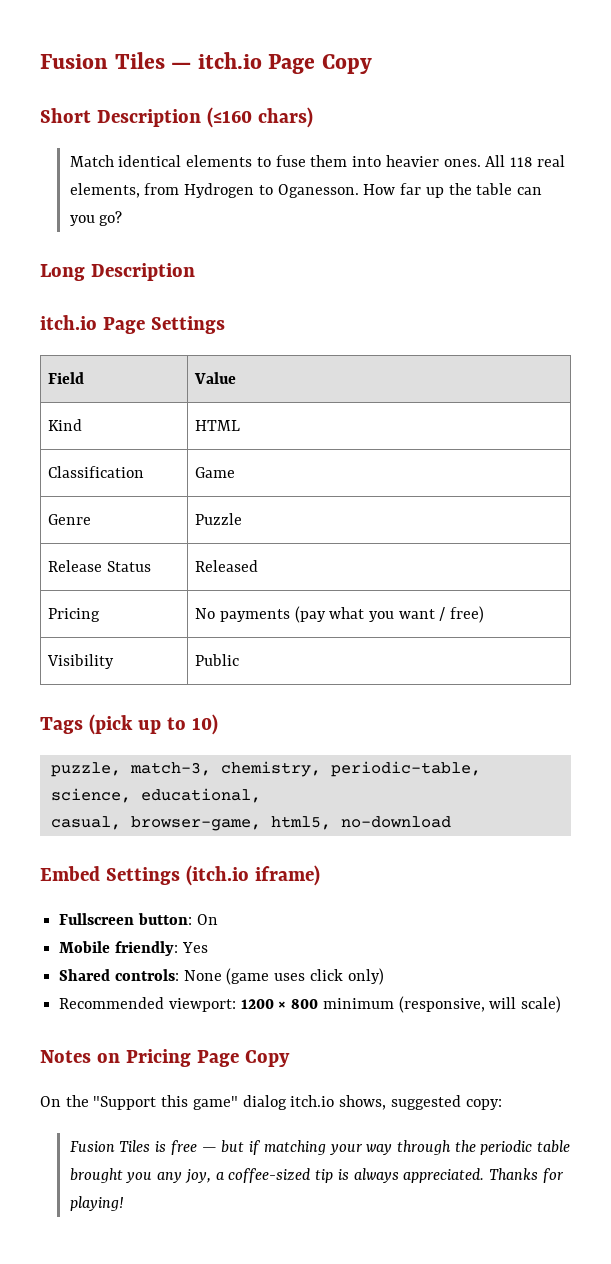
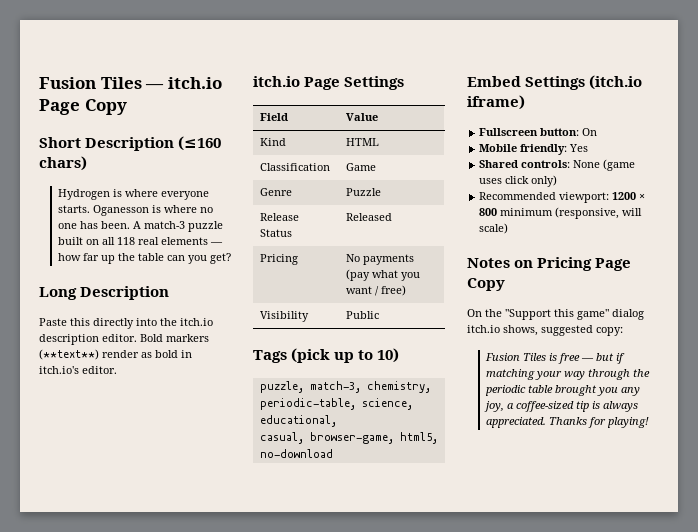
[69,155,565,167] [69,183,396,198] Match identical elements to fuse them into heavier ones. All 118 real elements, from Hydrogen to Oganesson. How -> [57,189,209,200] [57,205,213,216] [57,221,223,232] [57,237,223,245] [57,253,81,261] Hydrogen is where everyone starts. Oganesson is where no one has been. A match-3 puzzle built on all 118 real elements — how
[99,211,123,226] go? -> [209,253,231,264] get?
(195, 272) none -> [39,318,213,329] [39,334,209,345] [39,349,192,360] [39,366,117,374] // Paste this directly into the itch.io description editor. Bold markers (**text**) render as bold in itch.io's editor.

